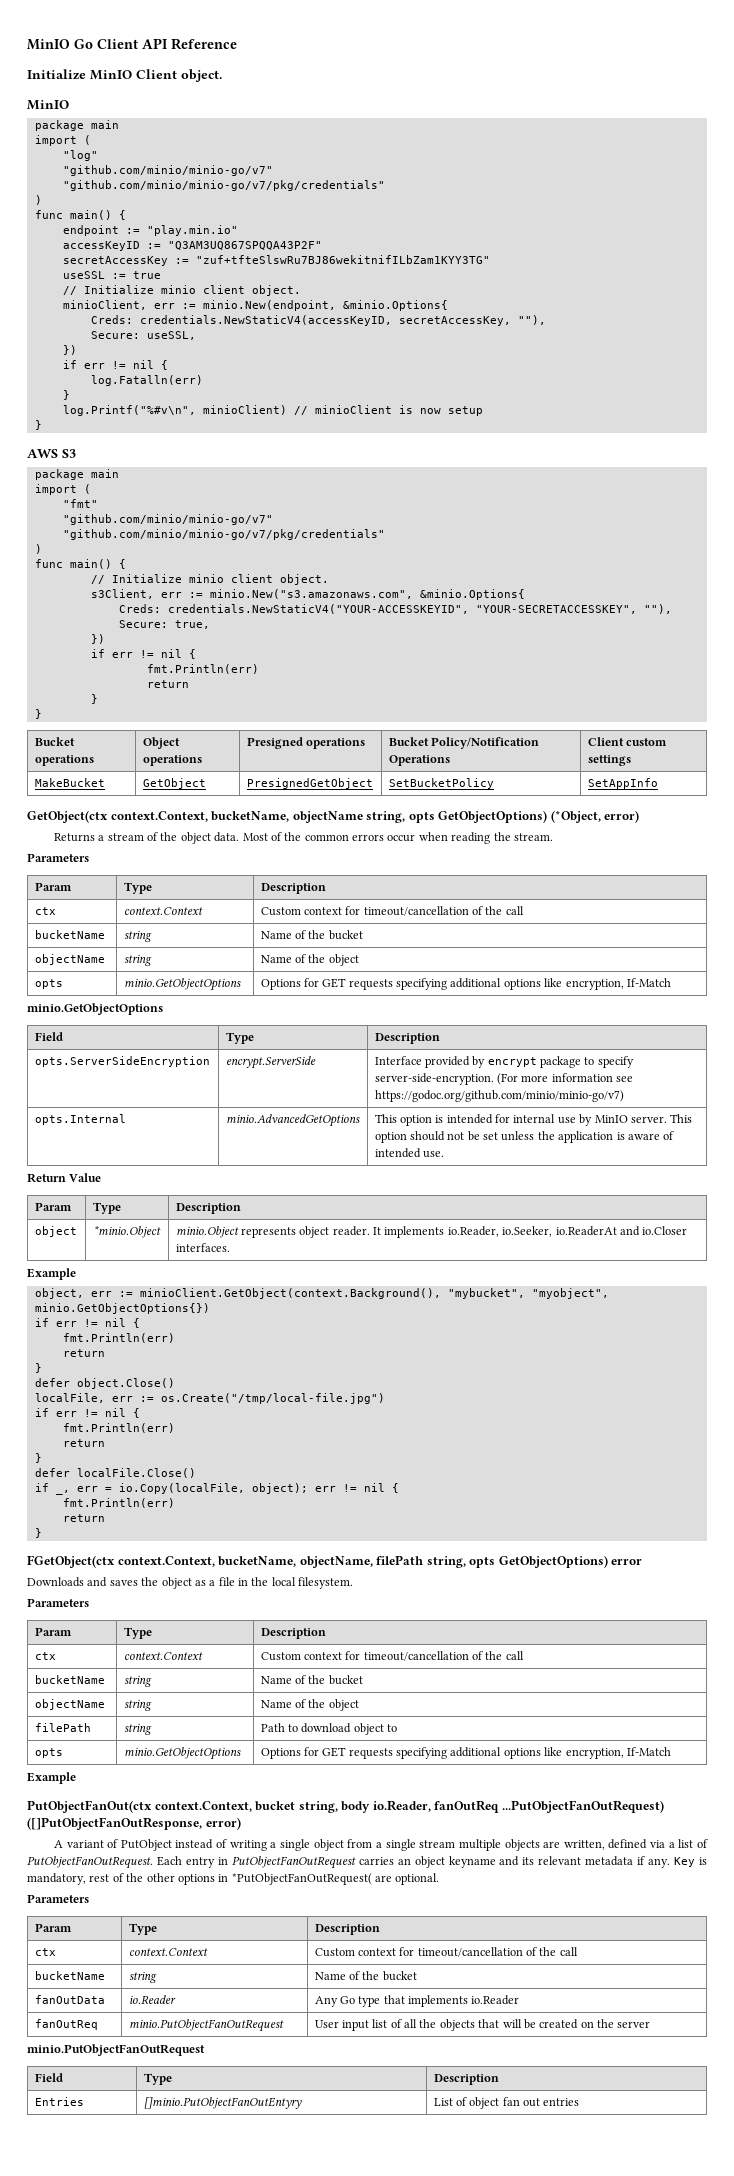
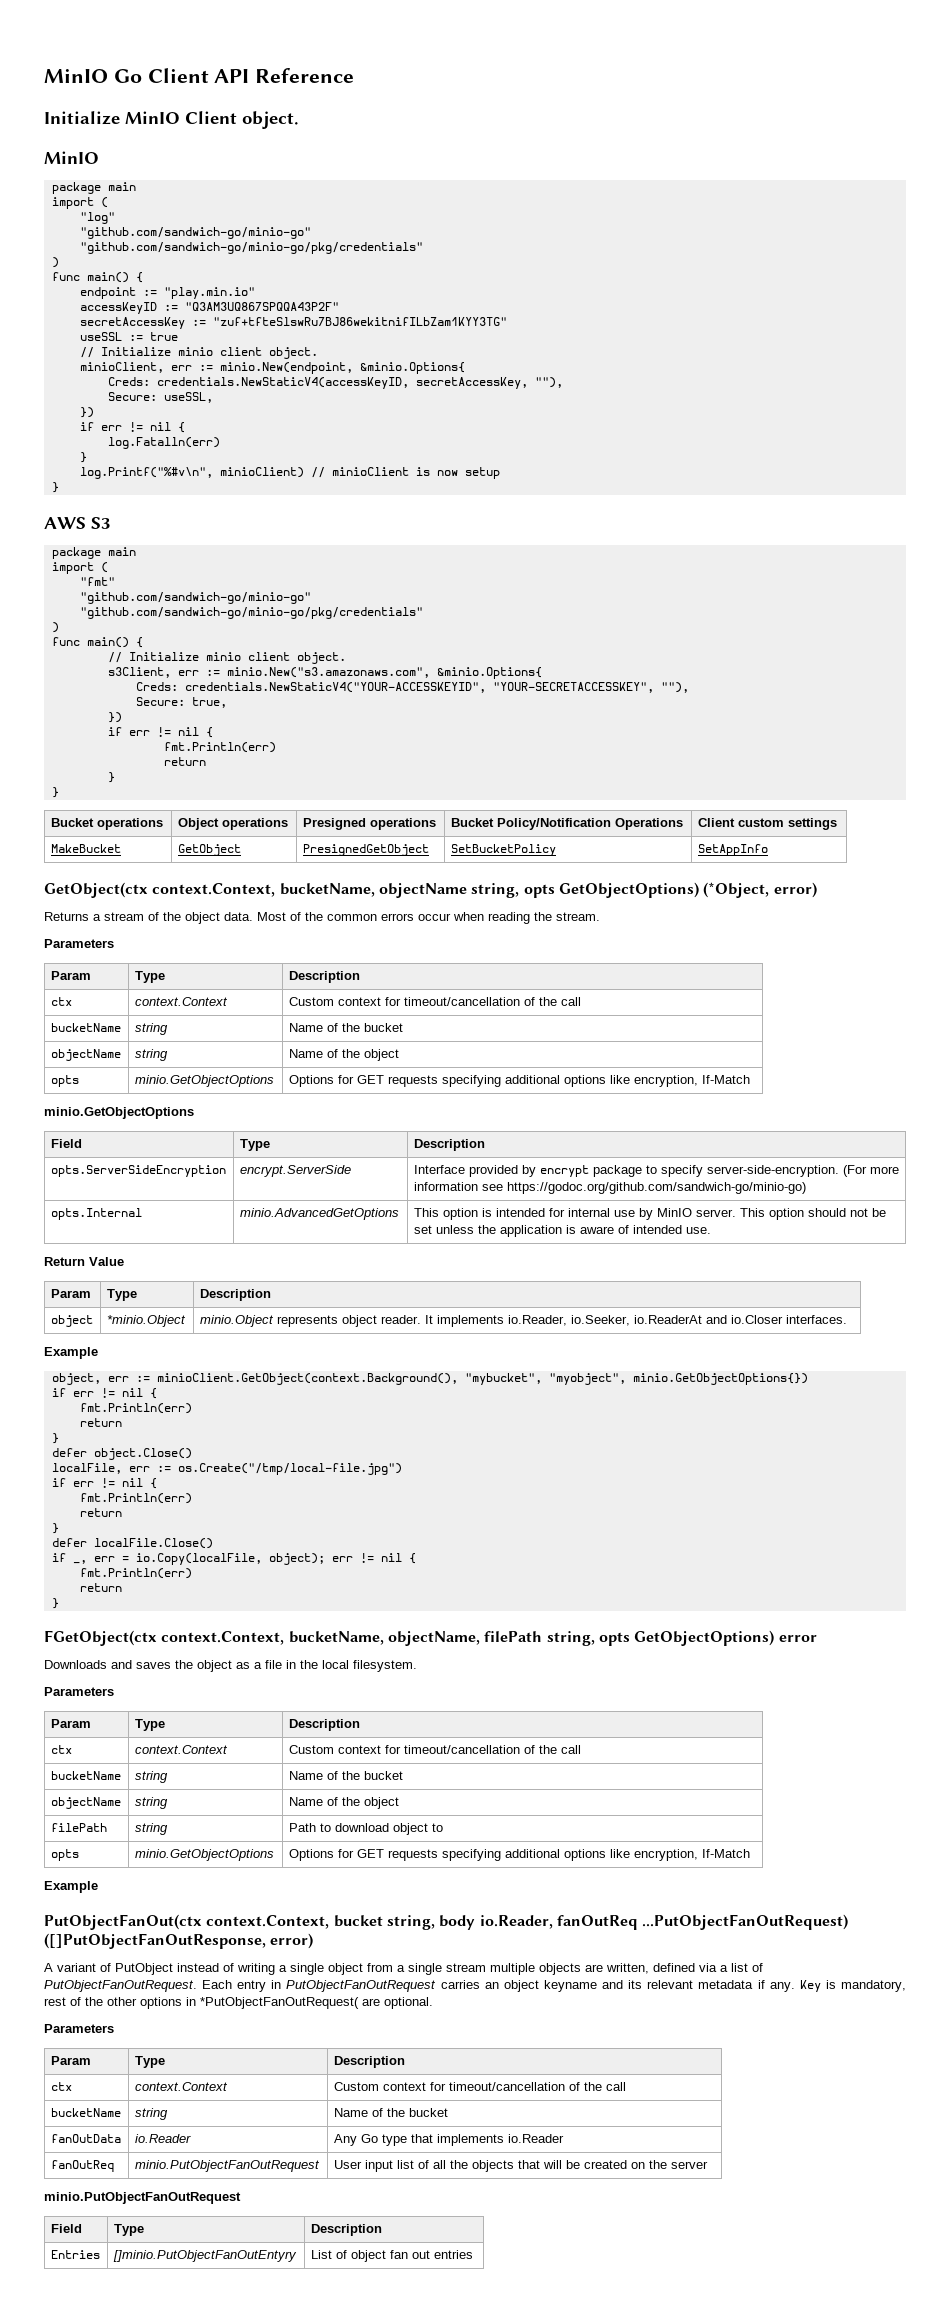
[62,165,273,176] [62,180,385,191] "github.com/minio/minio-go/v7" // "github.com/minio/minio-go/v7/pkg/credentials" -> [79,227,311,239] [79,242,423,254] "github.com/sandwich-go/minio-go" // "github.com/sandwich-go/minio-go/pkg/credentials"
[62,514,273,525] [62,529,385,540] "github.com/minio/minio-go/v7" // "github.com/minio/minio-go/v7/pkg/credentials" -> [79,592,311,604] [79,607,423,619] "github.com/sandwich-go/minio-go" // "github.com/sandwich-go/minio-go/pkg/credentials"
[374,1090,624,1102] https://godoc.org/github.com/minio/minio-go/v7) -> [506,1182,806,1194] https://godoc.org/github.com/sandwich-go/minio-go)

